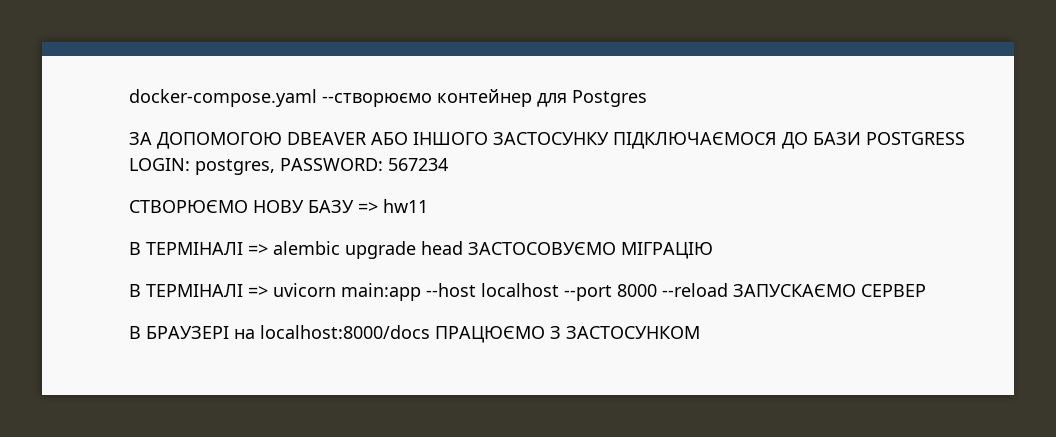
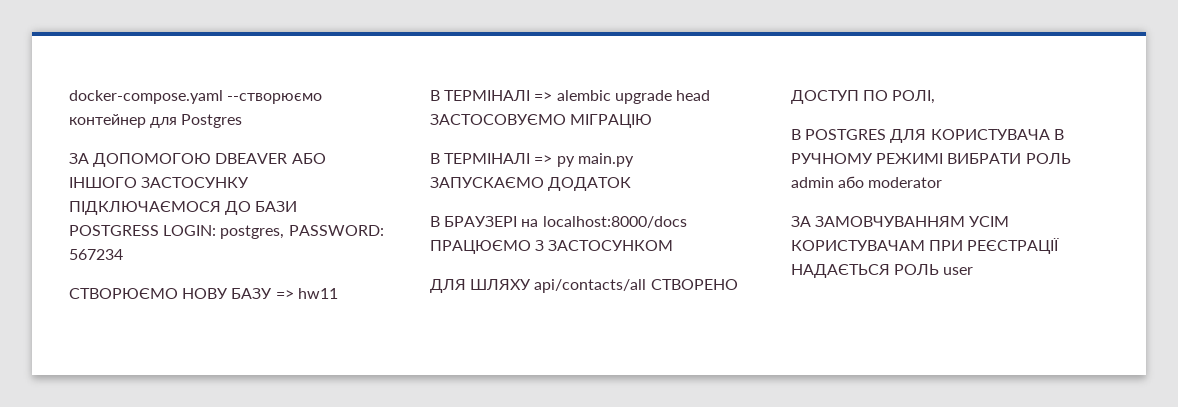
[273,283,926,301] uvicorn main:app --host localhost --port 8000 --reload ЗАПУСКАЄМО СЕРВЕР -> [556,153,634,167] [430,177,632,191] py main.py ЗАПУСКАЄМО ДОДАТОК
(700, 332) none -> [430,279,738,293] [791,90,936,104] [791,129,1064,143] [791,153,1071,164] [791,176,943,188] [791,216,1010,227] [791,238,1060,254] [791,264,974,278] // ДЛЯ ШЛЯХУ api/contacts/all СТВОРЕНО ДОСТУП ПО РОЛІ, // В POSTGRES ДЛЯ КОРИСТУВАЧА В РУЧНОМУ РЕЖИМІ ВИБРАТИ РОЛЬ admin або moderator // ЗА ЗАМОВЧУВАННЯМ УСІМ КОРИСТУВАЧАМ ПРИ РЕЄСТРАЦІЇ НАДАЄТЬСЯ РОЛЬ user

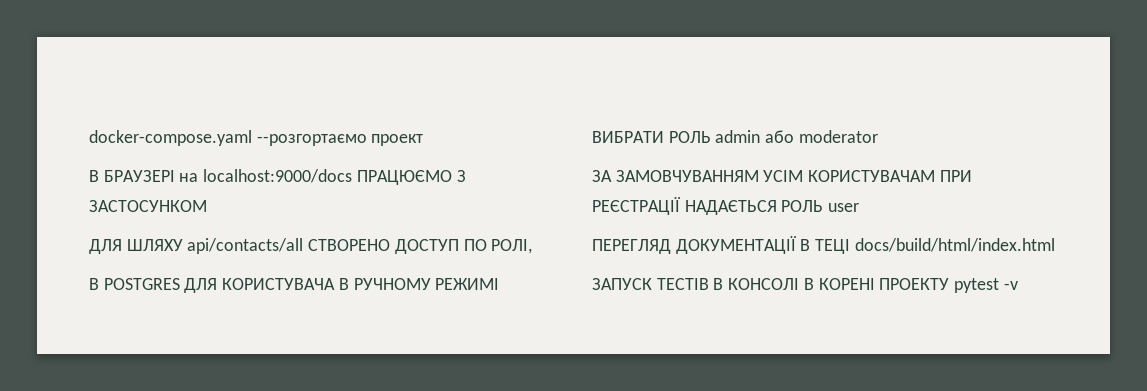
[227,93,323,104] [69,114,243,128] [69,153,326,167] [69,177,250,188] [69,201,298,215] [69,225,384,239] [69,249,123,260] [69,288,338,299] [430,90,710,104] [430,114,653,128] [430,153,634,167] [430,177,632,191] --створюємо контейнер для Postgres // ЗА ДОПОМОГОЮ DBEAVER АБО ІНШОГО ЗАСТОСУНКУ ПІДКЛЮЧАЄМОСЯ ДО БАЗИ POSTGRESS LOGIN: postgres, PASSWORD: 567234 // СТВОРЮЄМО НОВУ БАЗУ => hw11 // В ТЕРМІНАЛІ => alembic upgrade head ЗАСТОСОВУЄМО МІГРАЦІЮ // В ТЕРМІНАЛІ => py main.py ЗАПУСКАЄМО ДОДАТОК -> [256,134,424,146] --розгортаємо проект
[542,216,687,228] localhost:8000/docs -> [203,169,353,183] localhost:9000/docs
(974, 271) none -> [592,236,1055,254] [592,278,1018,293] // ПЕРЕГЛЯД ДОКУМЕНТАЦІЇ В ТЕЦІ docs/build/html/index.html // ЗАПУСК ТЕСТІВ В КОНСОЛІ В КОРЕНІ ПРОЕКТУ pytest -v

